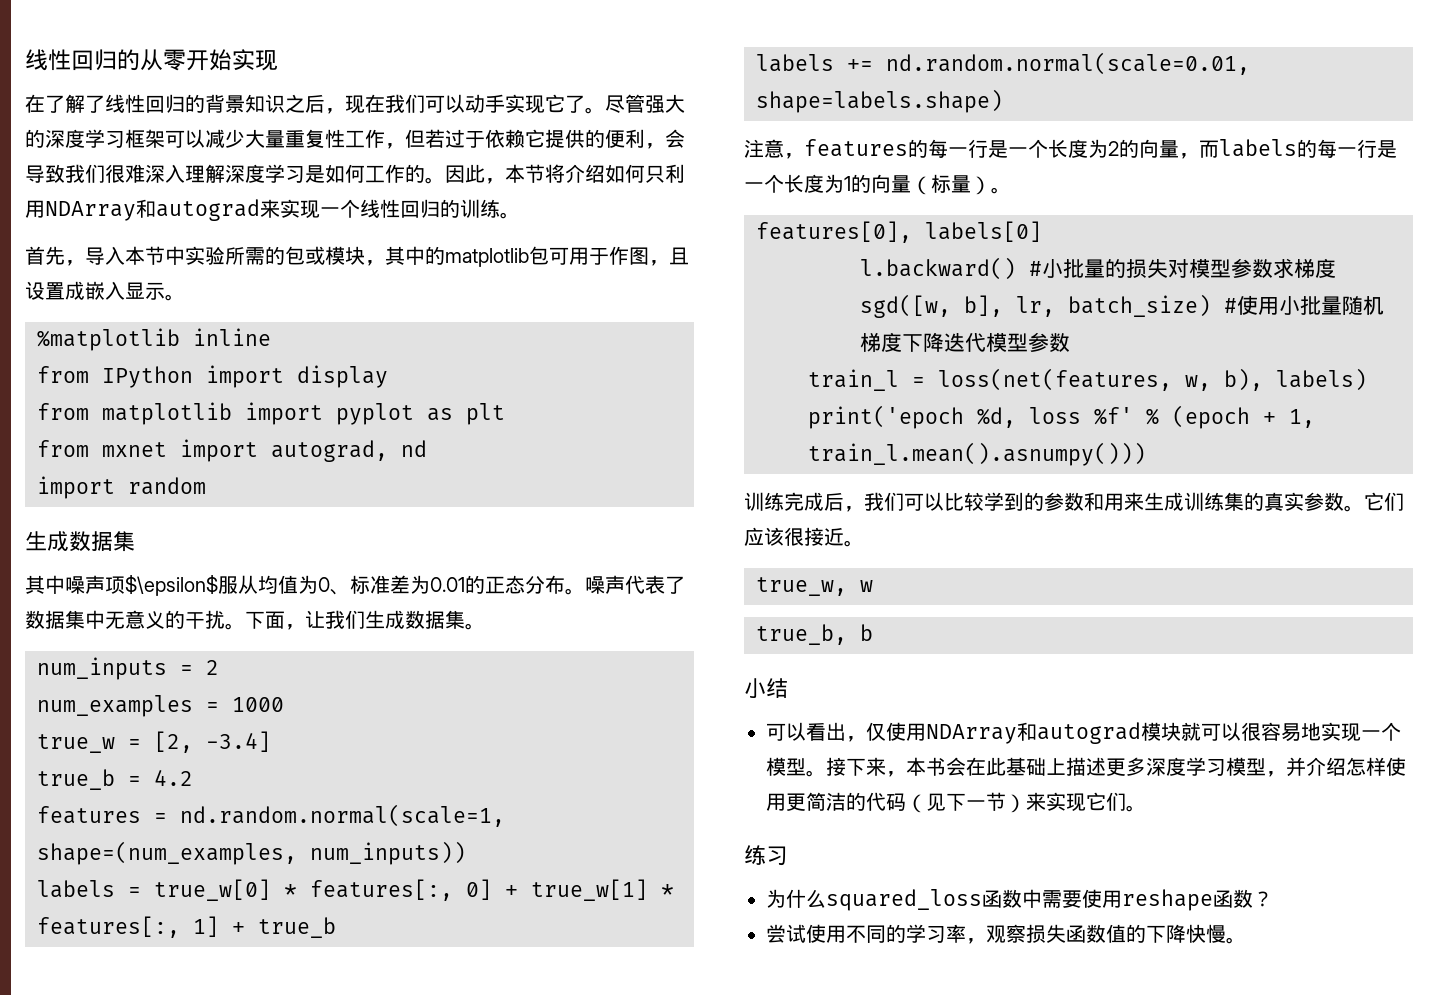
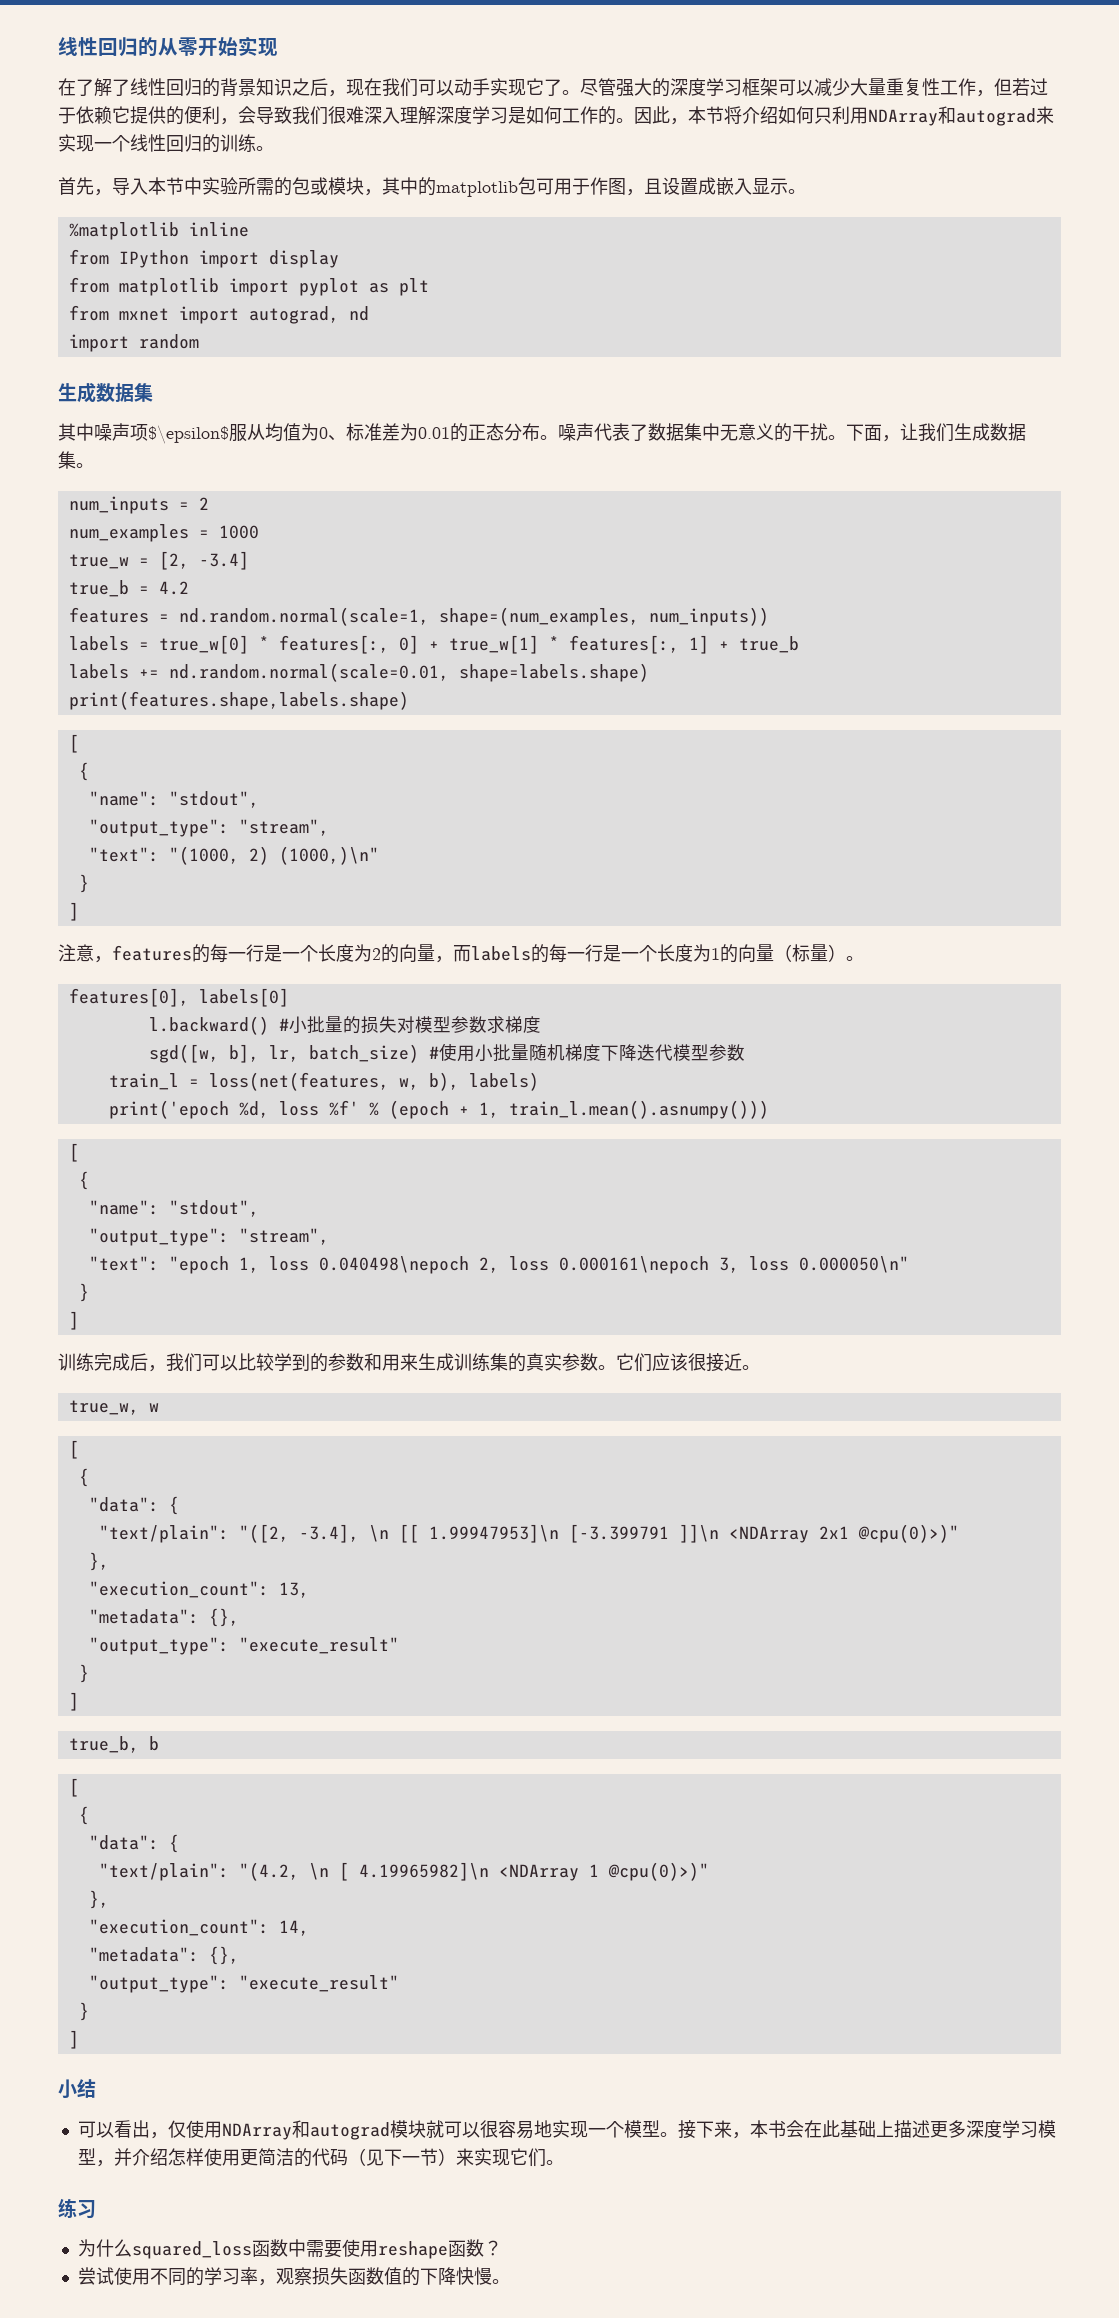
(1003, 101) none -> [68,691,409,710] [68,734,79,753] [78,762,89,781] [88,791,259,808] [88,819,329,837] [88,846,379,865] [78,874,89,893] [68,902,79,921] // print(features.shape,labels.shape) // [ // { // "name": "stdout", // "output_type": "stream", // "text": "(1000, 2) (1000,)\n" // } // ]
(1146, 454) none -> [68,1143,79,1162] [78,1171,89,1190] [88,1200,259,1217] [88,1228,329,1246] [88,1256,909,1274] [78,1283,89,1302] [68,1311,79,1330] // [ // { // "name": "stdout", // "output_type": "stream", // "text": "epoch 1, loss 0.040498\nepoch 2, loss 0.000161\nepoch 3, loss 0.000050\n" // } // ]
[756,624,873,645] true_b, b -> [68,1440,79,1459] [78,1468,89,1487] [88,1496,179,1515] [98,1524,959,1543] [88,1552,109,1571] [88,1581,309,1598] [88,1608,239,1627] [88,1637,399,1655] [78,1664,89,1683] [68,1692,79,1711] [68,1736,159,1753] [68,1778,79,1797] [78,1806,89,1825] [88,1834,179,1853] [98,1862,709,1881] [88,1890,109,1909] [88,1919,309,1936] [88,1946,239,1965] [88,1975,399,1993] [78,2002,89,2021] [68,2030,79,2049] [ // { // "data": { // "text/plain": "([2, -3.4], \n [[ 1.99947953]\n [-3.399791 ]]\n <NDArray 2x1 @cpu(0)>)" // }, // "execution_count": 13, // "metadata": {}, // "output_type": "execute_result" // } // ] // true_b, b // [ // { // "data": { // "text/plain": "(4.2, \n [ 4.19965982]\n <NDArray 1 @cpu(0)>)" // }, // "execution_count": 14, // "metadata": {}, // "output_type": "execute_result" // } // ]

